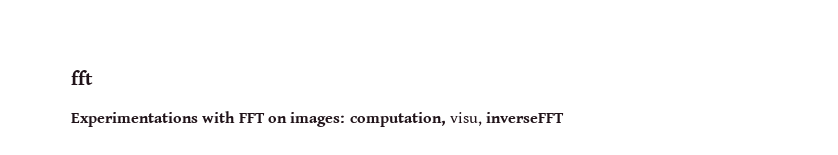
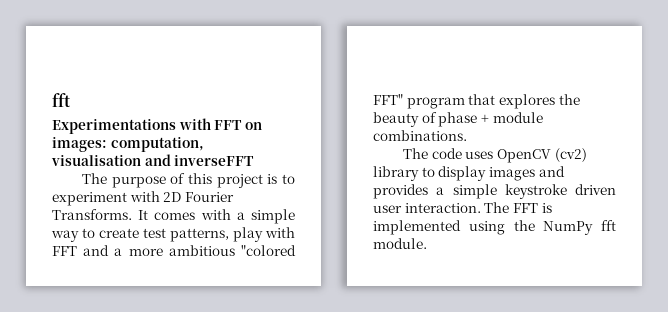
[449,112,482,126] visu, -> [51,154,171,166] visualisation and
(565, 117) none -> [82,173,295,188] [52,191,234,206] [52,209,295,224] [51,227,295,242] [52,245,296,256] [373,94,580,109] [373,112,543,127] [373,130,467,141] [403,148,587,163] [373,166,565,181] [373,184,616,199] [373,202,552,213] [373,220,616,235] [373,238,427,249] // The purpose of this project is to experiment with 2D Fourier Transforms. It comes with a simple way to create test patterns, play with FFT and a more ambitious "colored FFT" program that explores the beauty of phase + module combinations. // The code uses OpenCV (cv2) library to display images and provides a simple keystroke driven user interaction. The FFT is implemented using the NumPy fft module.

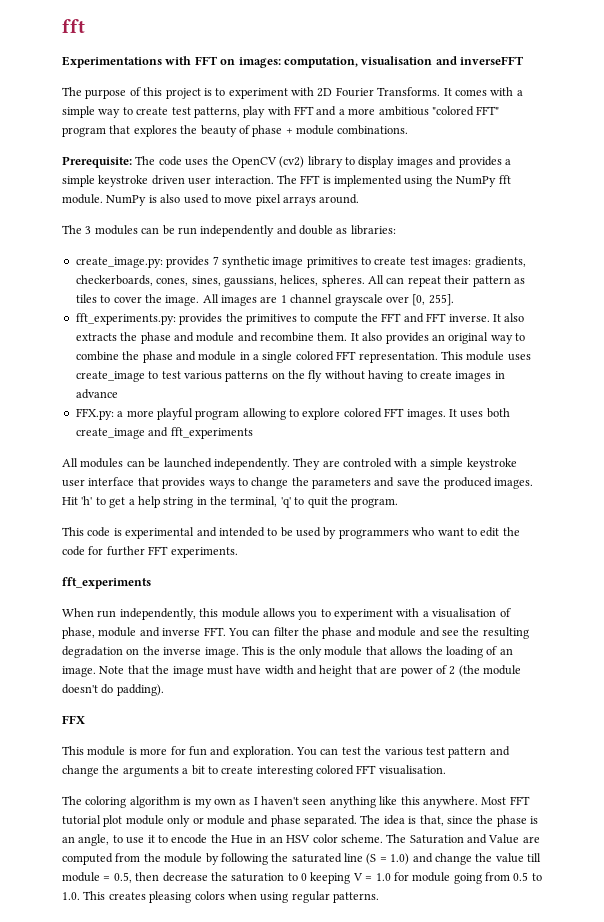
(467, 135) none -> [62,156,132,168] Prerequisite:
(494, 155) none -> [211,156,229,165] the
(427, 243) none -> [106,194,360,206] [62,225,396,237] [75,256,526,268] [75,275,525,287] [75,294,454,306] [75,313,525,325] [75,332,525,344] [75,351,531,363] [75,370,505,382] [75,389,118,399] [75,408,510,420] [75,427,253,439] [62,458,517,470] [62,477,533,489] [62,496,399,508] [62,527,520,539] [62,546,238,558] [62,577,151,589] [62,608,511,620] [62,627,529,639] [62,646,513,658] [62,665,521,677] [62,684,164,696] [62,715,85,724] [62,746,510,758] [62,765,446,777] [62,796,530,808] [62,815,538,827] [62,834,540,846] [62,853,541,865] [62,872,542,884] [62,891,379,903] NumPy is also used to move pixel arrays around. // The 3 modules can be run independently and double as libraries: // create_image.py: provides 7 synthetic image primitives to create test images: gradients, checkerboards, cones, sines, gaussians, helices, spheres. All can repeat their pattern as tiles to cover the image. All images are 1 channel grayscale over [0, 255]. // fft_experiments.py: provides the primitives to compute the FFT and FFT inverse. It also extracts the phase and module and recombine them. It also provides an original way to combine the phase and module in a single colored FFT representation. This module uses create_image to test various patterns on the fly without having to create images in advance // FFX.py: a more playful program allowing to explore colored FFT images. It uses both create_image and fft_experiments // All modules can be launched independently. They are controled with a simple keystroke user interface that provides ways to change the parameters and save the produced images. Hit 'h' to get a help string in the terminal, 'q' to quit the program. // This code is experimental and intended to be used by programmers who want to edit the code for further FFT experiments. // fft_experiments // When run independently, this module allows you to experiment with a visualisation of phase, module and inverse FFT. You can filter the phase and module and see the resulting degradation on the inverse image. This is the only module that allows the loading of an image. Note that the image must have width and height that are power of 2 (the module doesn't do padding). // FFX // This module is more for fun and exploration. You can test the various test pattern and change the arguments a bit to create interesting colored FFT visualisation. // The coloring algorithm is my own as I haven't seen anything like this anywhere. Most FFT tutorial plot module only or module and phase separated. The idea is that, since the phase is an angle, to use it to encode the Hue in an HSV color scheme. The Saturation and Value are computed from the module by following the saturated line (S = 1.0) and change the value till module = 0.5, then decrease the saturation to 0 keeping V = 1.0 for module going from 0.5 to 1.0. This creates pleasing colors when using regular patterns.

